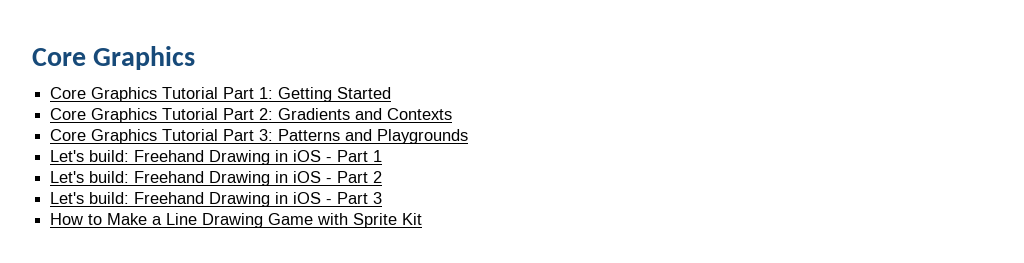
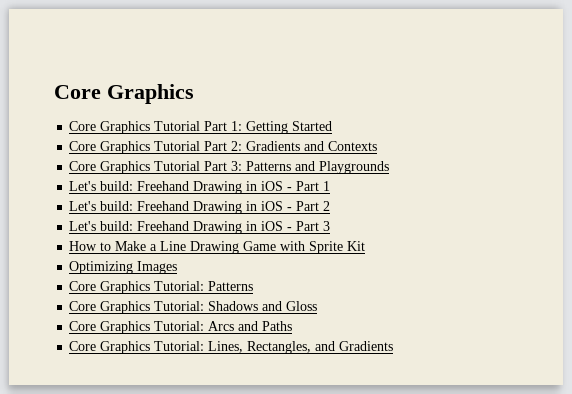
(423, 219) none -> [69,261,178,274] [69,281,254,294] [69,301,318,314] [69,321,293,334] [69,341,394,354] // Optimizing Images // Core Graphics Tutorial: Patterns // Core Graphics Tutorial: Shadows and Gloss // Core Graphics Tutorial: Arcs and Paths // Core Graphics Tutorial: Lines, Rectangles, and Gradients

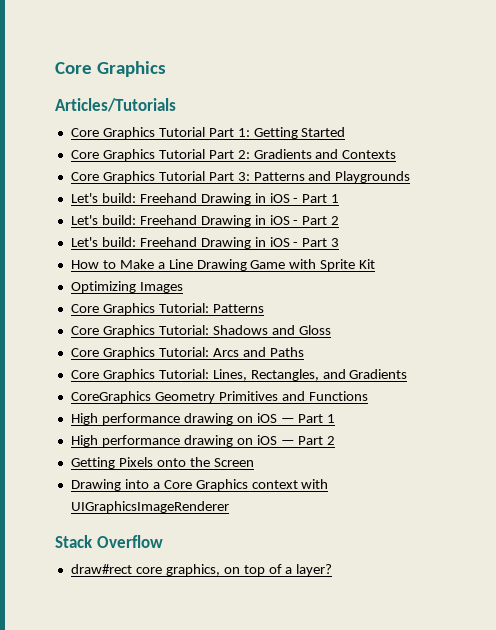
[54,84,194,104] Core Graphics -> [55,61,166,77] [55,98,176,112] Core Graphics // Articles/Tutorials
(394, 346) none -> [70,391,368,403] [70,413,336,425] [70,435,336,447] [70,457,254,469] [70,479,329,491] [70,501,229,513] [55,535,163,548] [70,564,333,576] // CoreGraphics Geometry Primitives and Functions // High performance drawing on iOS — Part 1 // High performance drawing on iOS — Part 2 // Getting Pixels onto the Screen // Drawing into a Core Graphics context with UIGraphicsImageRenderer // Stack Overflow // draw#rect core graphics, on top of a layer?

